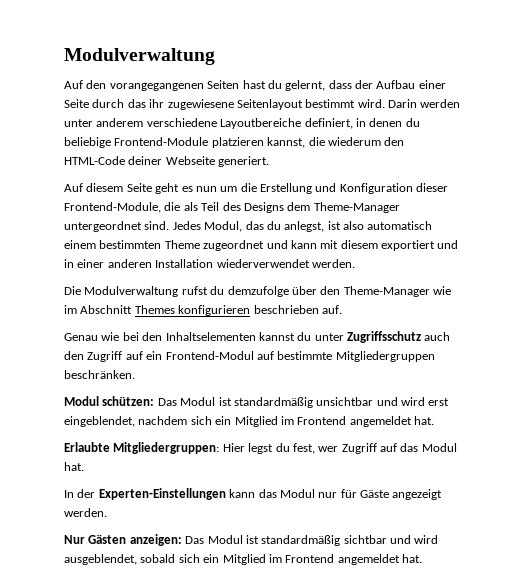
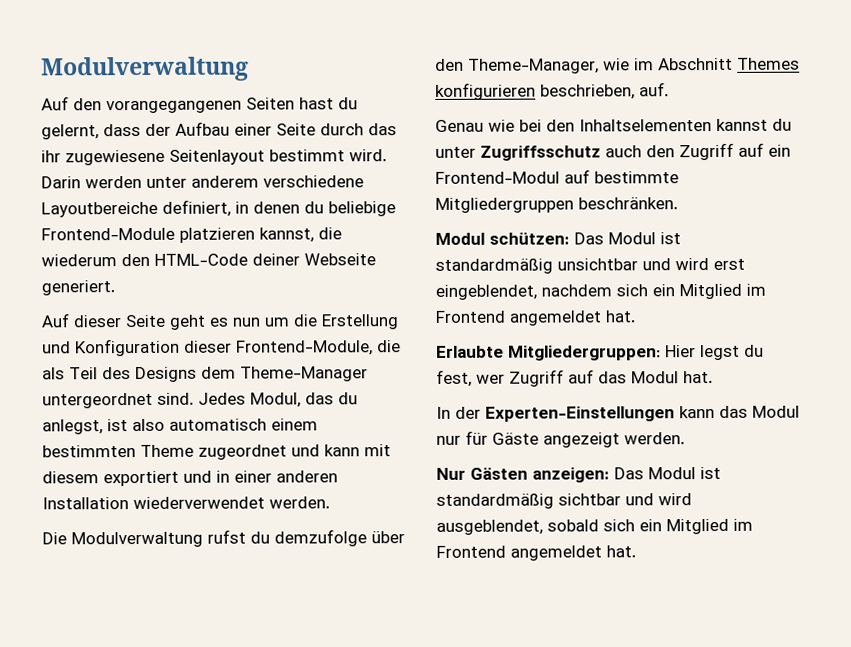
[86,183,124,192] diesem -> [73,315,122,328] dieser
[343,286,430,297] Theme-Manager -> [468,58,599,74] Theme-Manager,
[253,305,319,314] beschrieben -> [540,84,635,100] beschrieben,

